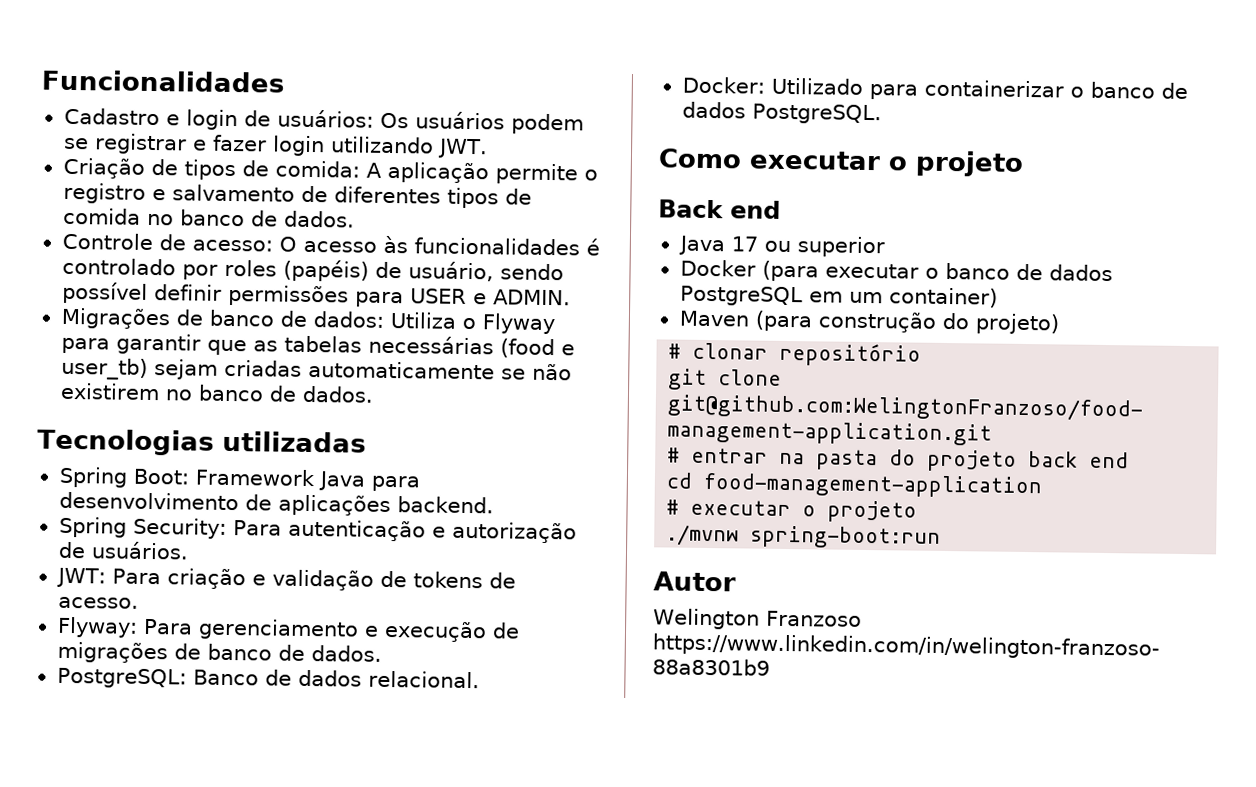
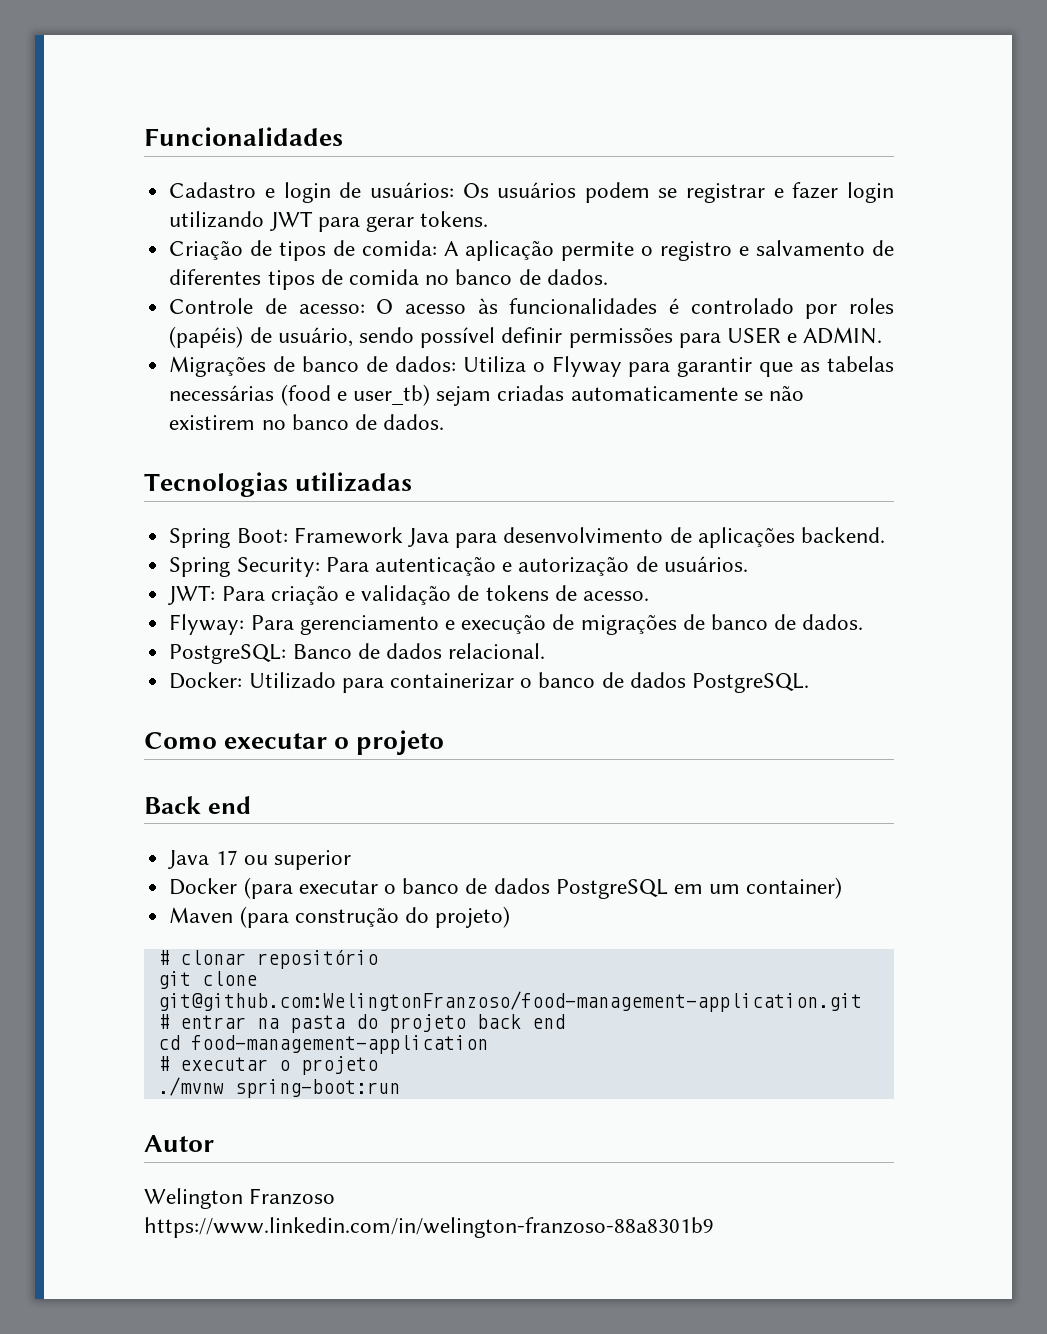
[436,138,488,159] JWT. -> [269,211,489,232] JWT para gerar tokens.

